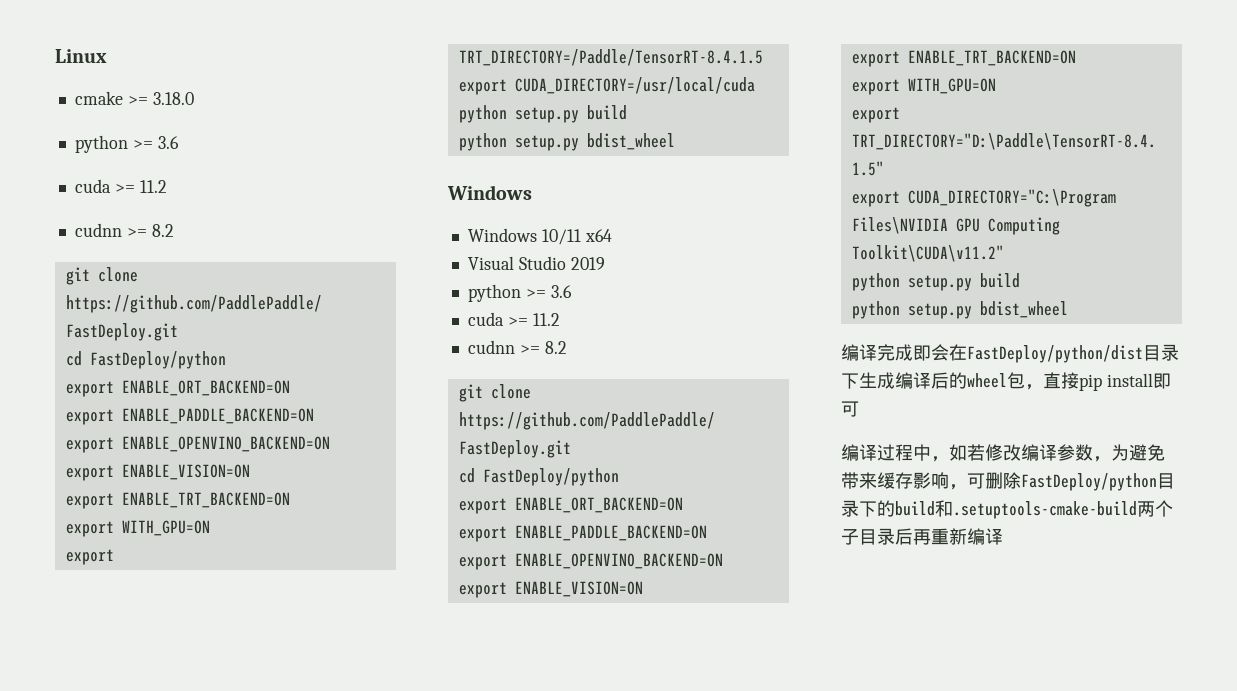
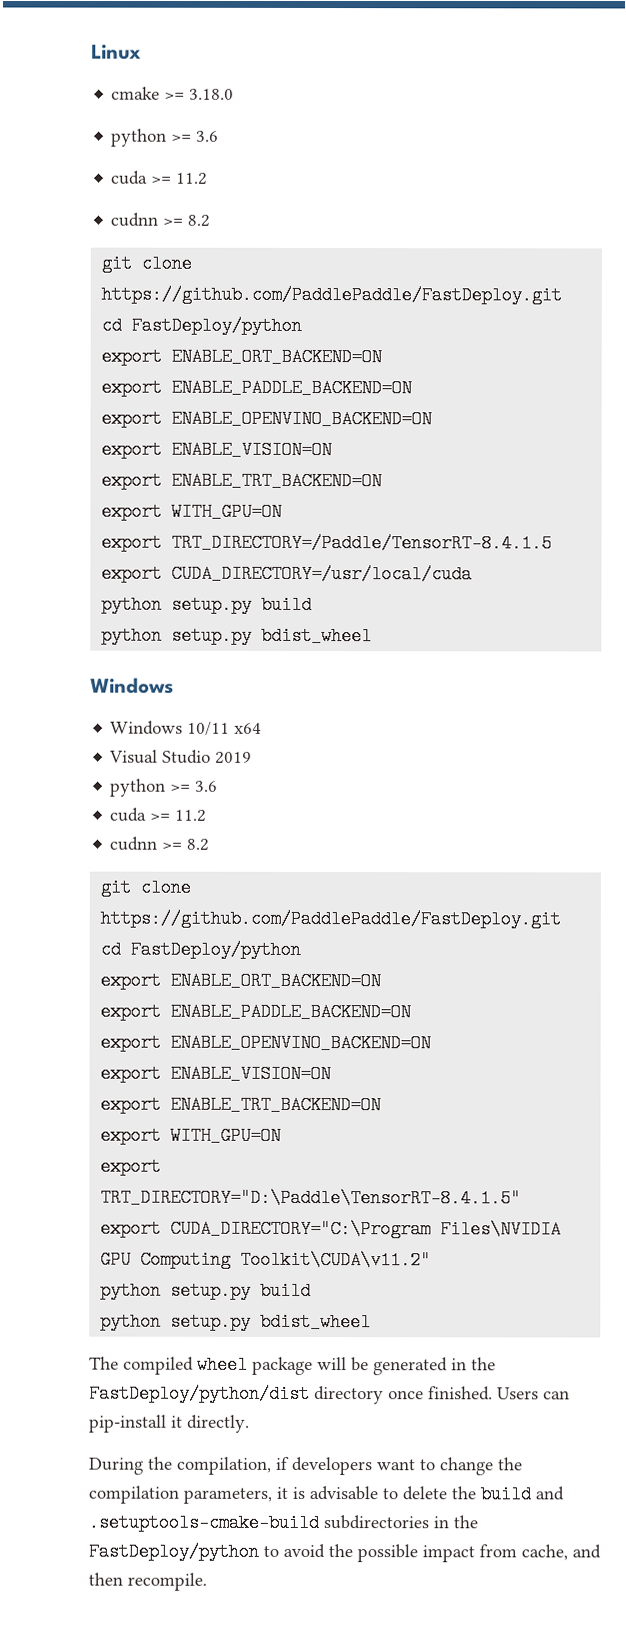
[841,344,1179,363] [841,372,1171,391] [841,401,859,417] [841,444,1165,462] [841,472,1175,491] [841,500,1173,519] [841,528,1003,545] 编译完成即会在FastDeploy/python/dist目录下生成编译后的wheel包，直接pip install即可 // 编译过程中，如若修改编译参数，为避免带来缓存影响，可删除FastDeploy/python目录下的build和.setuptools-cmake-build两个子目录后再重新编译 -> [89,1355,496,1376] [89,1384,570,1405] [89,1414,250,1433] [88,1456,523,1476] [88,1485,564,1504] [88,1513,478,1533] [88,1542,601,1563] [88,1572,207,1591] The compiled wheel package will be generated in the FastDeploy/python/dist directory once finished. Users can pip-install it directly. // During the compilation, if developers want to change the compilation parameters, it is advisable to delete the build and .setuptools-cmake-build subdirectories in the FastDeploy/python to avoid the possible impact from cache, and then recompile.

